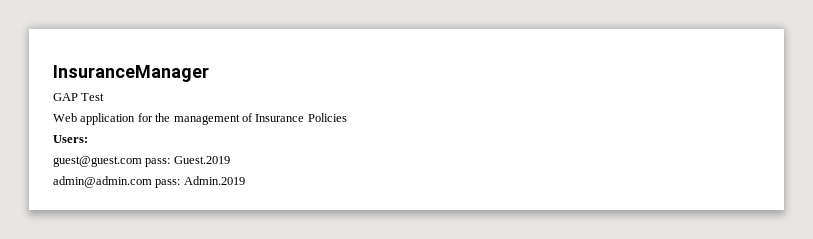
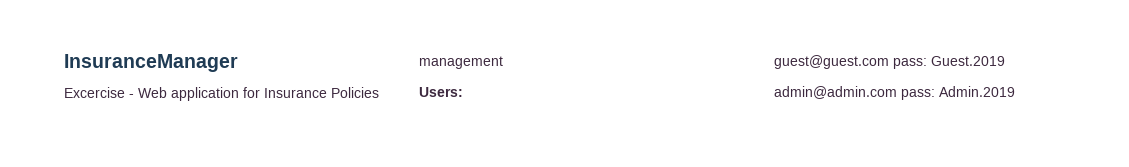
[53,93,105,101] GAP Test // -> [64,87,134,98] Excercise -
[155,113,253,125] the management of -> (260, 92) none
(347, 117) none -> [419,56,503,69] management

